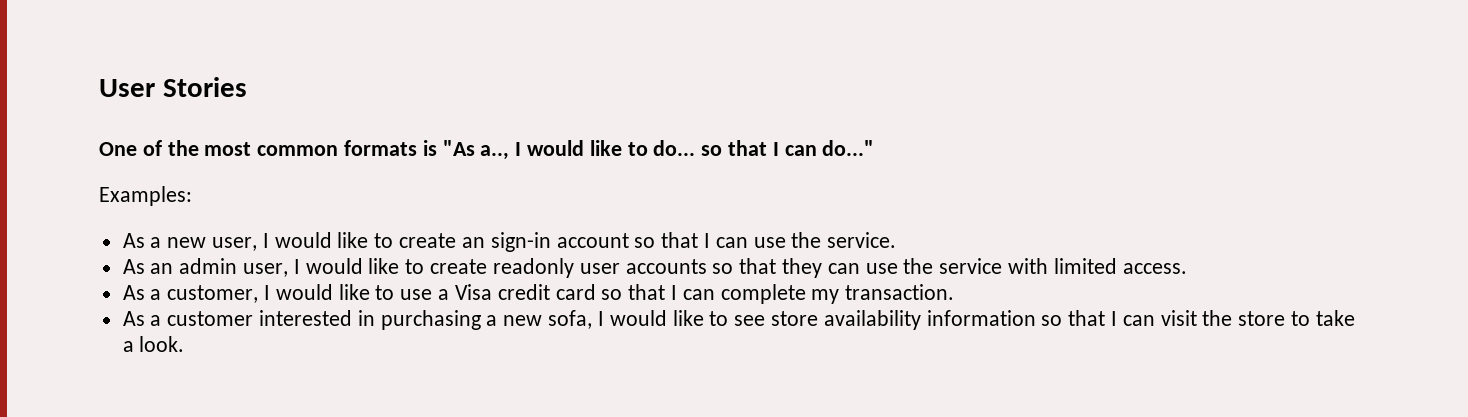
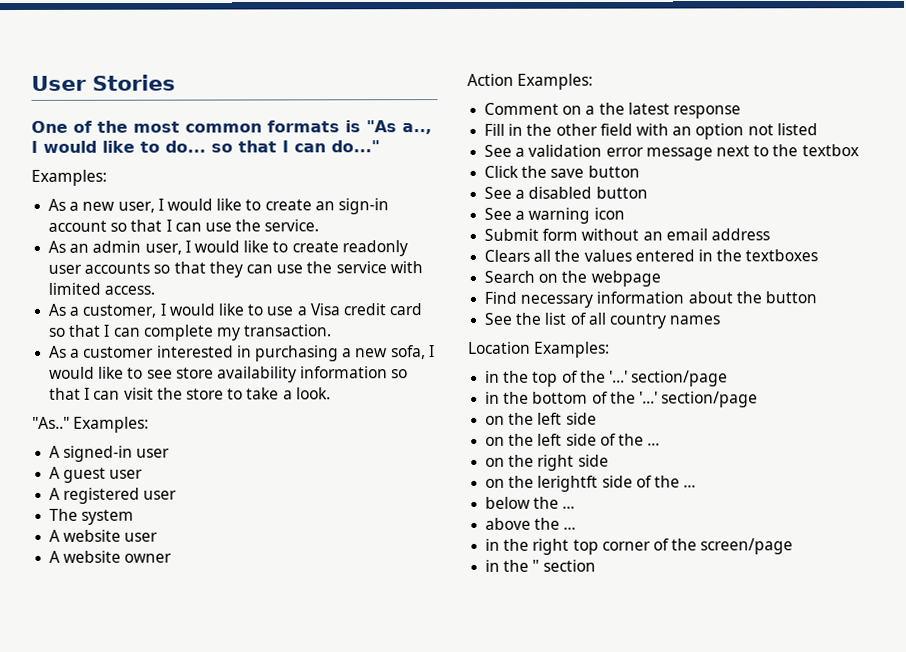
(185, 344) none -> [32,416,150,433] [49,445,171,462] [49,466,144,483] [49,487,178,504] [49,508,135,525] [49,529,159,542] [49,550,173,563] [467,73,594,90] [484,102,741,119] [484,123,818,140] [484,144,859,161] [484,165,640,178] [484,186,648,199] [484,207,625,224] [484,228,770,241] [484,249,819,262] [484,270,661,287] [484,291,817,308] [484,312,721,329] [468,341,611,358] [485,370,729,387] [485,391,759,408] [485,412,597,425] [485,433,661,446] [485,454,609,471] [485,475,697,492] [485,496,576,509] [485,517,577,530] [485,538,794,555] [485,559,596,572] // "As.." Examples: // A signed-in user // A guest user // A registered user // The system // A website user // A website owner // Action Examples: // Comment on a the latest response // Fill in the other field with an option not listed // See a validation error message next to the textbox // Click the save button // See a disabled button // See a warning icon // Submit form without an email address // Clears all the values entered in the textboxes // Search on the webpage // Find necessary information about the button // See the list of all country names // Location Examples: // in the top of the '...' section/page // in the bottom of the '...' section/page // on the left side // on the left side of the ... // on the right side // on the lerightft side of the ... // below the ... // above the ... // in the right top corner of the screen/page // in the '' section

